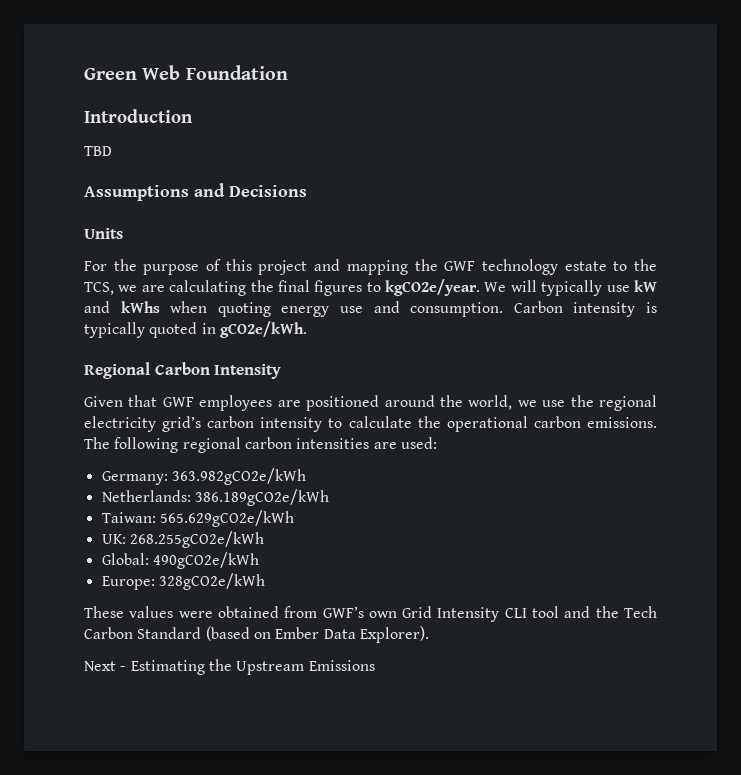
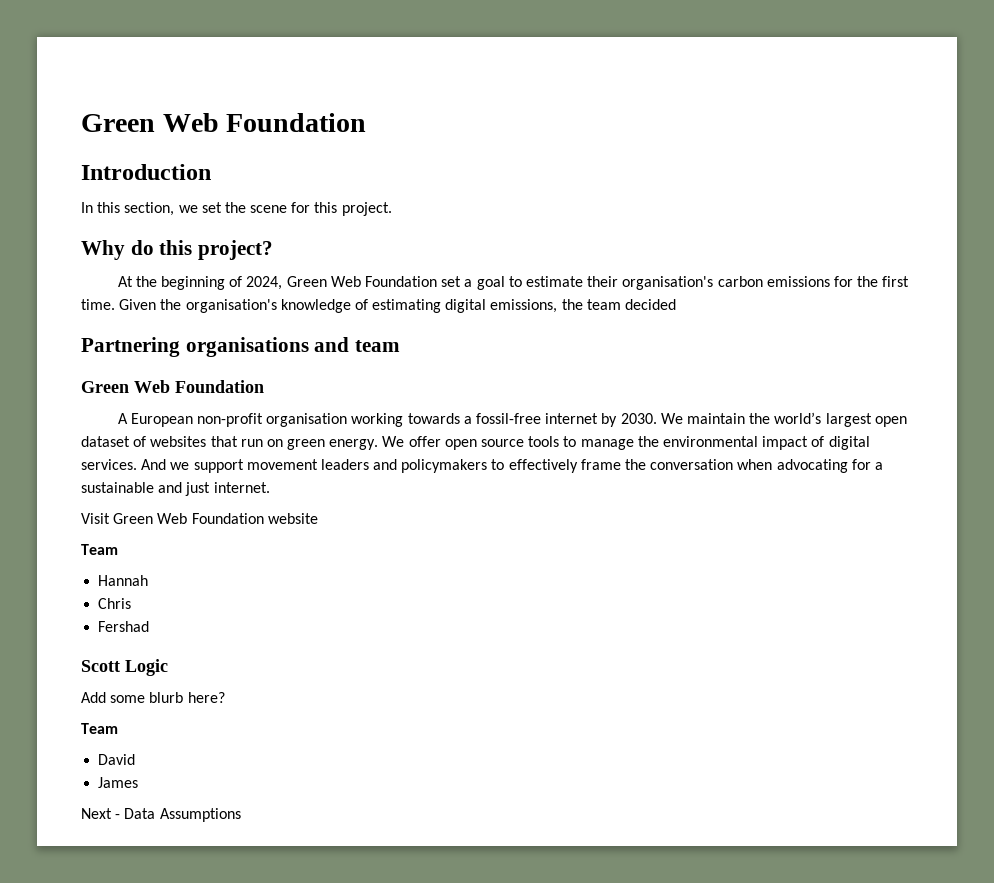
[84,146,112,156] [84,183,307,201] [84,228,123,239] [84,259,657,275] [84,279,658,296] [84,301,658,317] [84,321,307,338] [84,362,282,379] [84,395,657,411] [84,416,657,432] [84,437,437,453] [101,468,306,485] [101,489,329,506] [101,510,294,527] [101,531,264,548] [101,552,259,569] [101,573,265,590] [84,606,658,622] [84,626,429,643] [84,659,375,675] TBD // Assumptions and Decisions // Units // For the purpose of this project and mapping the GWF technology estate to the TCS, we are calculating the final figures to kgCO2e/year. We will typically use kW and kWhs when quoting energy use and consumption. Carbon intensity is typically quoted in gCO2e/kWh. // Regional Carbon Intensity // Given that GWF employees are positioned around the world, we use the regional electricity grid’s carbon intensity to calculate the operational carbon emissions. The following regional carbon intensities are used: // Germany: 363.982gCO2e/kWh // Netherlands: 386.189gCO2e/kWh // Taiwan: 565.629gCO2e/kWh // UK: 268.255gCO2e/kWh // Global: 490gCO2e/kWh // Europe: 328gCO2e/kWh // These values were obtained from GWF’s own Grid Intensity CLI tool and the Tech Carbon Standard (based on Ember Data Explorer). // Next - Estimating the Upstream Emissions -> [81,202,392,216] [81,240,274,260] [117,276,910,290] [81,299,677,313] [81,337,401,357] [81,380,264,393] [117,412,907,427] [81,436,870,450] [81,459,883,473] [81,482,270,496] [81,513,318,524] [81,544,118,555] [98,575,149,586] [98,598,132,609] [98,621,150,632] [81,659,168,676] [81,692,225,703] [81,723,118,734] [98,754,136,765] [98,777,139,788] [81,808,241,822] In this section, we set the scene for this project. // Why do this project? // At the beginning of 2024, Green Web Foundation set a goal to estimate their organisation's carbon emissions for the first time. Given the organisation's knowledge of estimating digital emissions, the team decided // Partnering organisations and team // Green Web Foundation // A European non-profit organisation working towards a fossil-free internet by 2030. We maintain the world’s largest open dataset of websites that run on green energy. We offer open source tools to manage the environmental impact of digital services. And we support movement leaders and policymakers to effectively frame the conversation when advocating for a sustainable and just internet. // Visit Green Web Foundation website // Team // Hannah // Chris // Fershad // Scott Logic // Add some blurb here? // Team // David // James // Next - Data Assumptions

